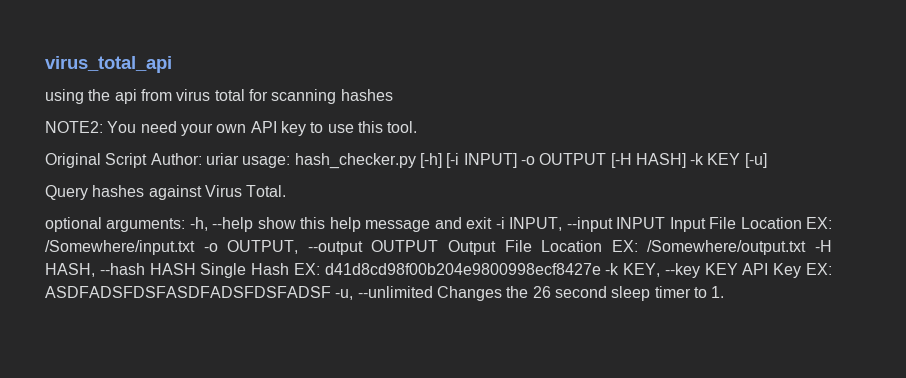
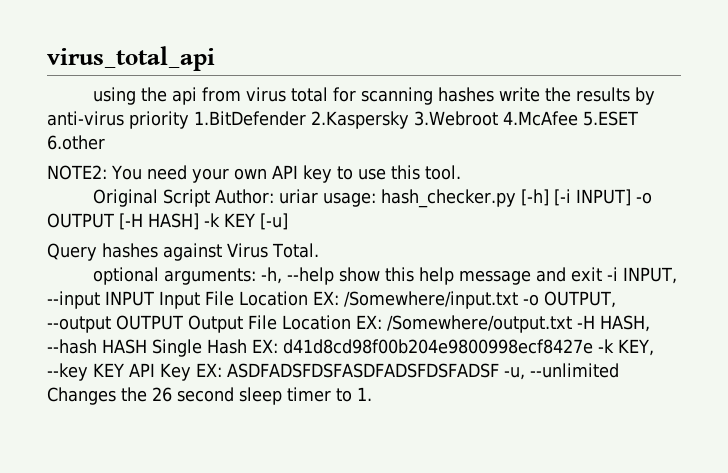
(393, 95) none -> [499,87,656,105] [47,111,638,129] [47,135,105,150] write the results by anti-virus priority 1.BitDefender 2.Kaspersky 3.Webroot 4.McAfee 5.ESET 6.other

